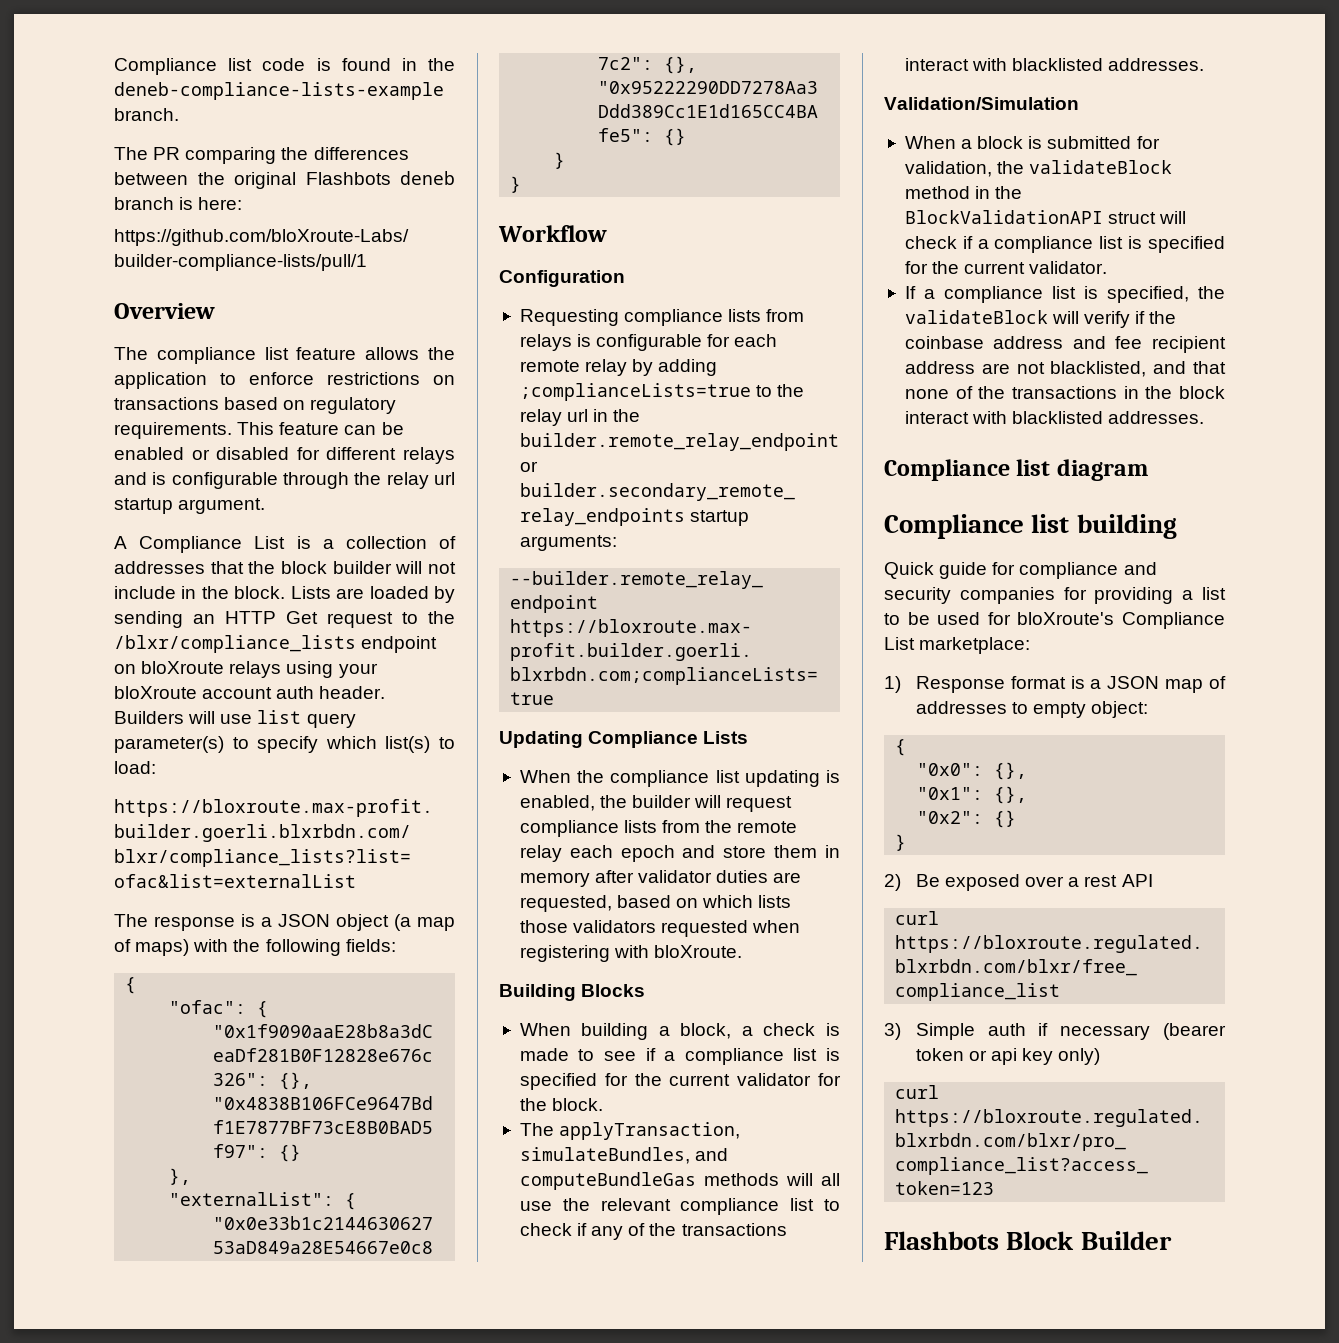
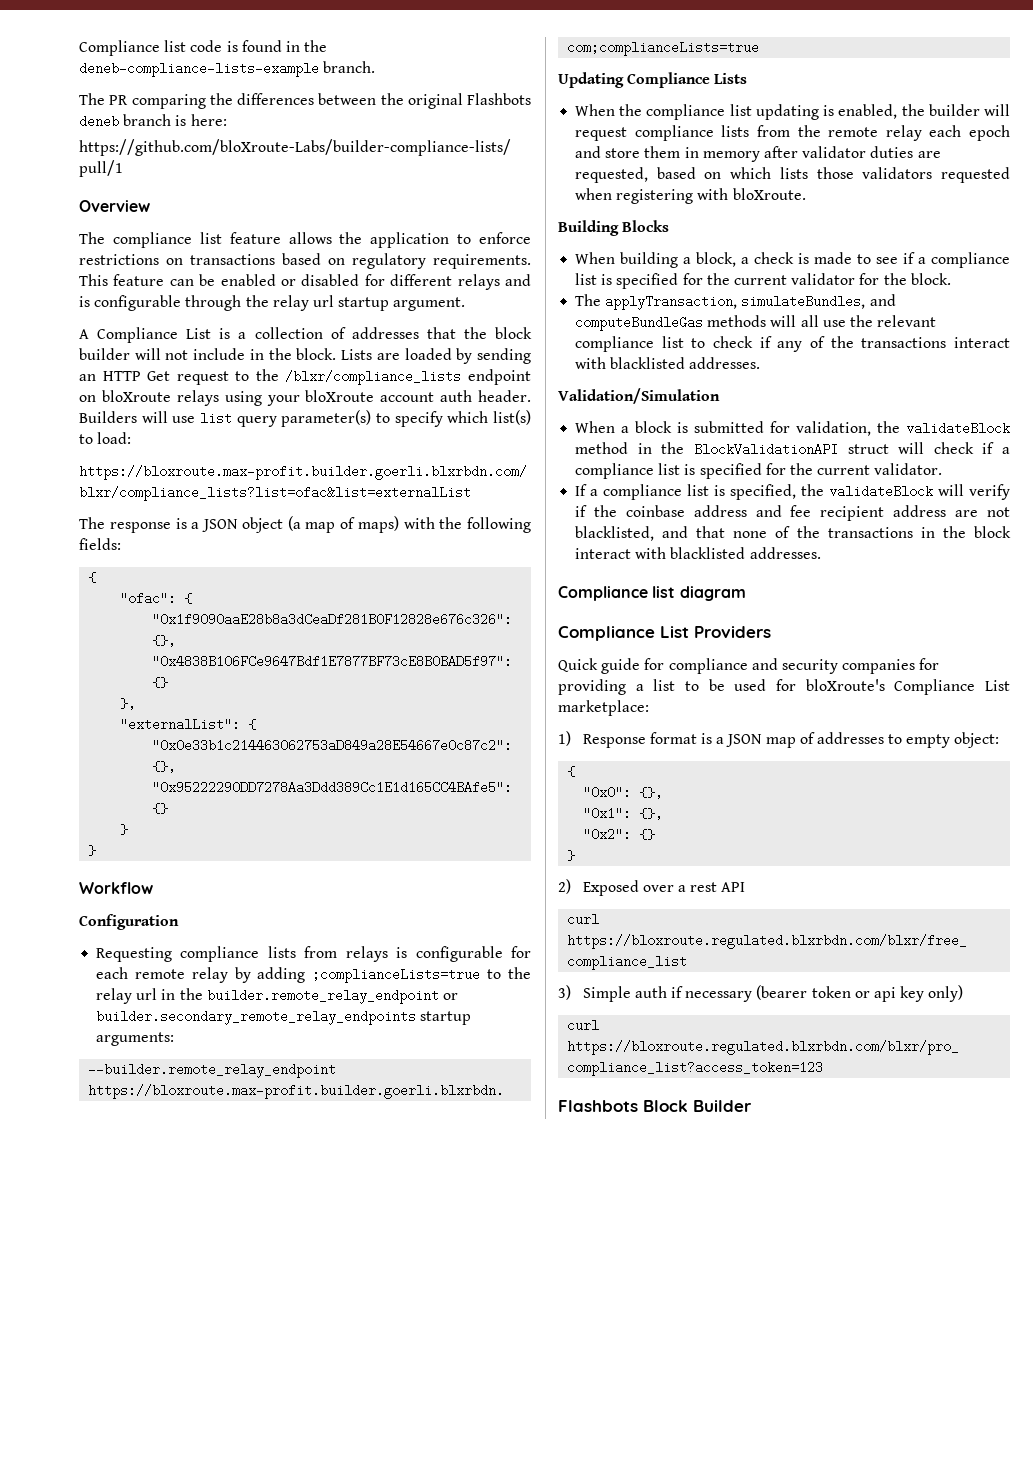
[1031,514,1177,539] list building -> [660,626,771,638] List Providers
[915,874,1021,891] Be exposed -> [582,880,639,896] Exposed

